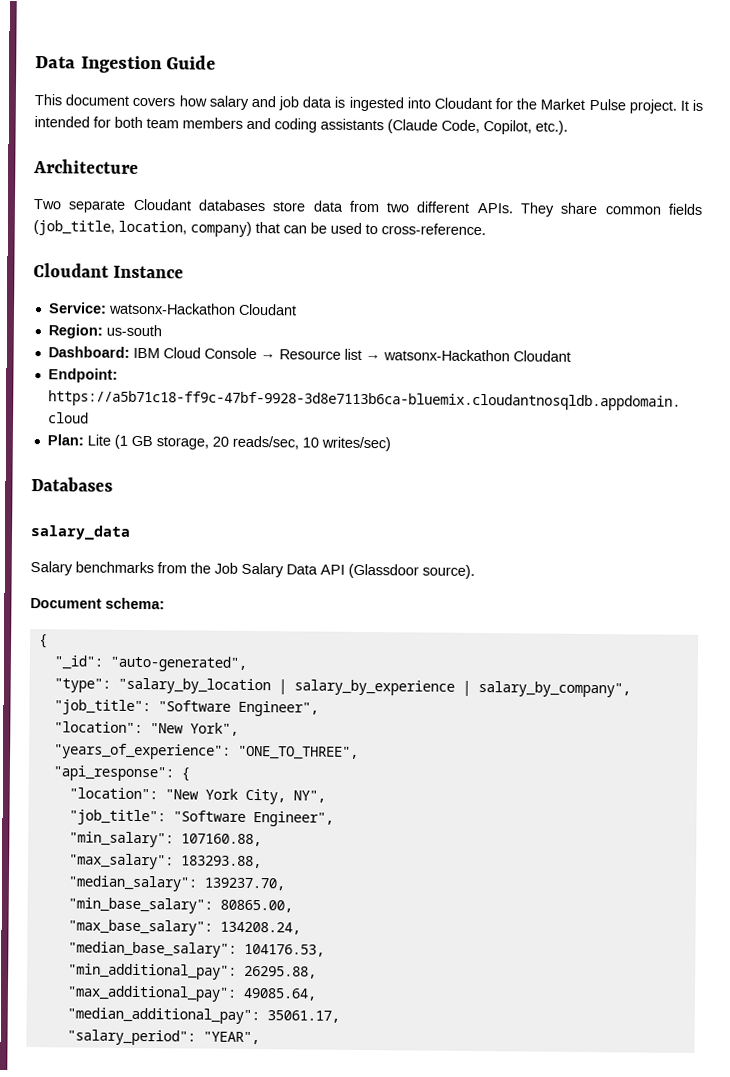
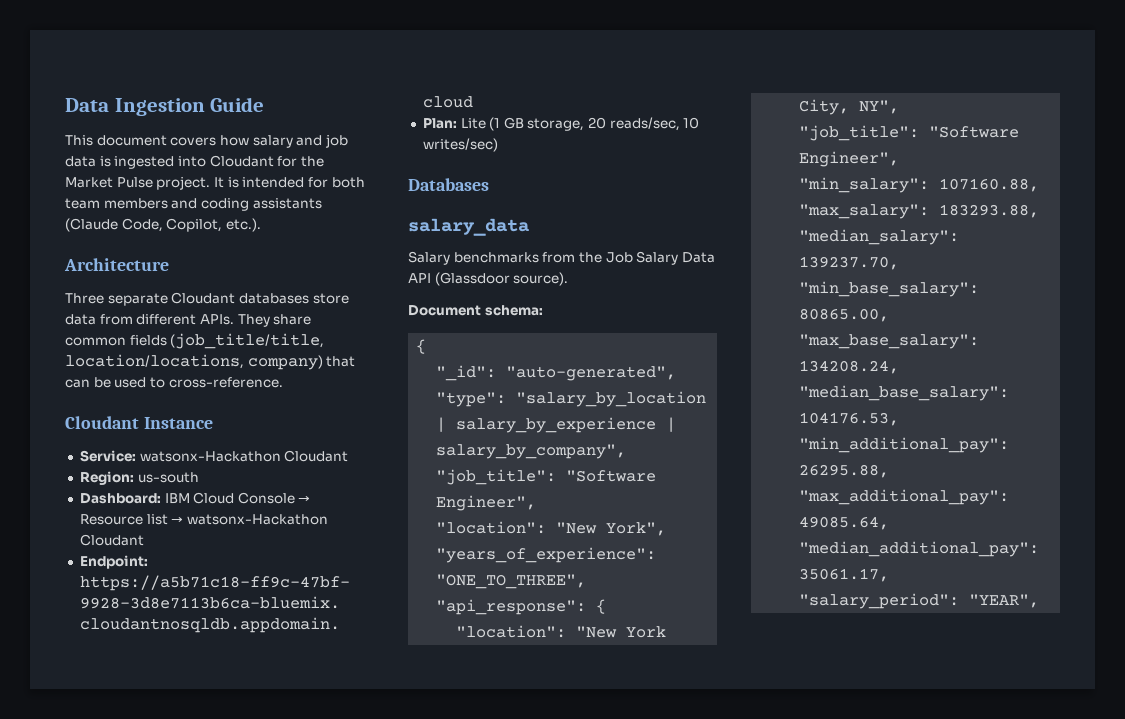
[33,199,62,210] Two -> [65,293,104,304] Three
[386,202,410,213] two -> (133, 319) none
[33,220,187,236] (job_title, location, -> [170,333,325,349] [65,354,244,369] (job_title/title, location/locations,

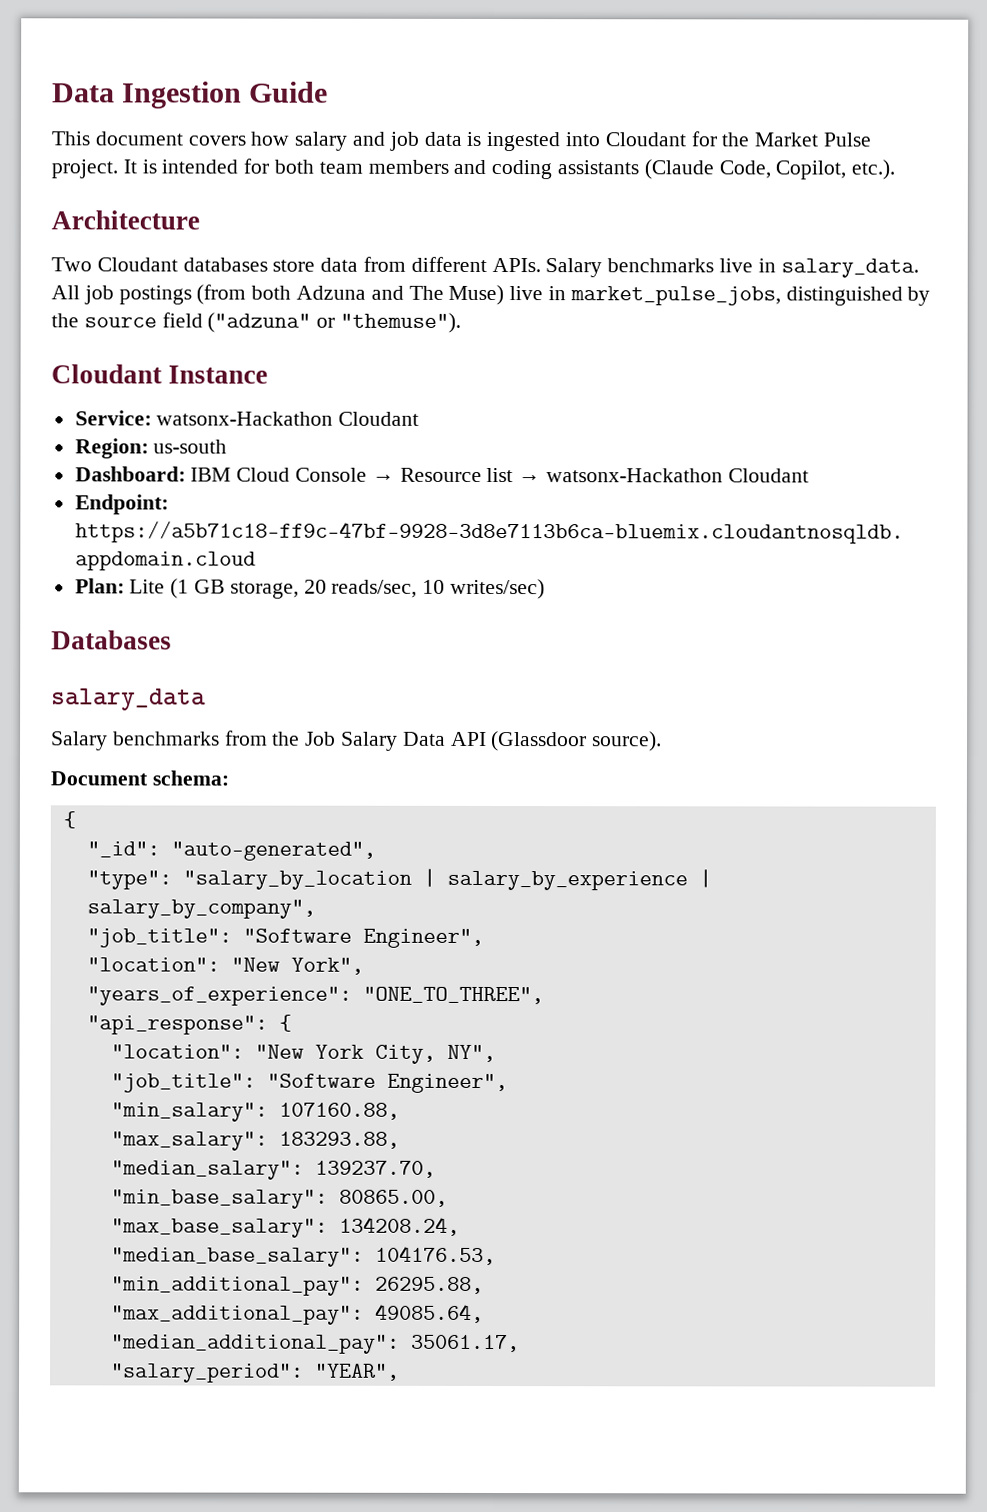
[65,293,168,306] Three separate -> [51,257,92,272] Two
[237,314,312,327] [65,333,325,349] [65,354,356,370] [65,377,283,388] They share common fields (job_title/title, location/locations, company) that can be used to cross-reference. -> [545,258,919,278] [51,284,931,306] [51,312,462,333] Salary benchmarks live in salary_data. All job postings (from both Adzuna and The Muse) live in market_pulse_jobs, distinguished by the source field ("adzuna" or "themuse").

